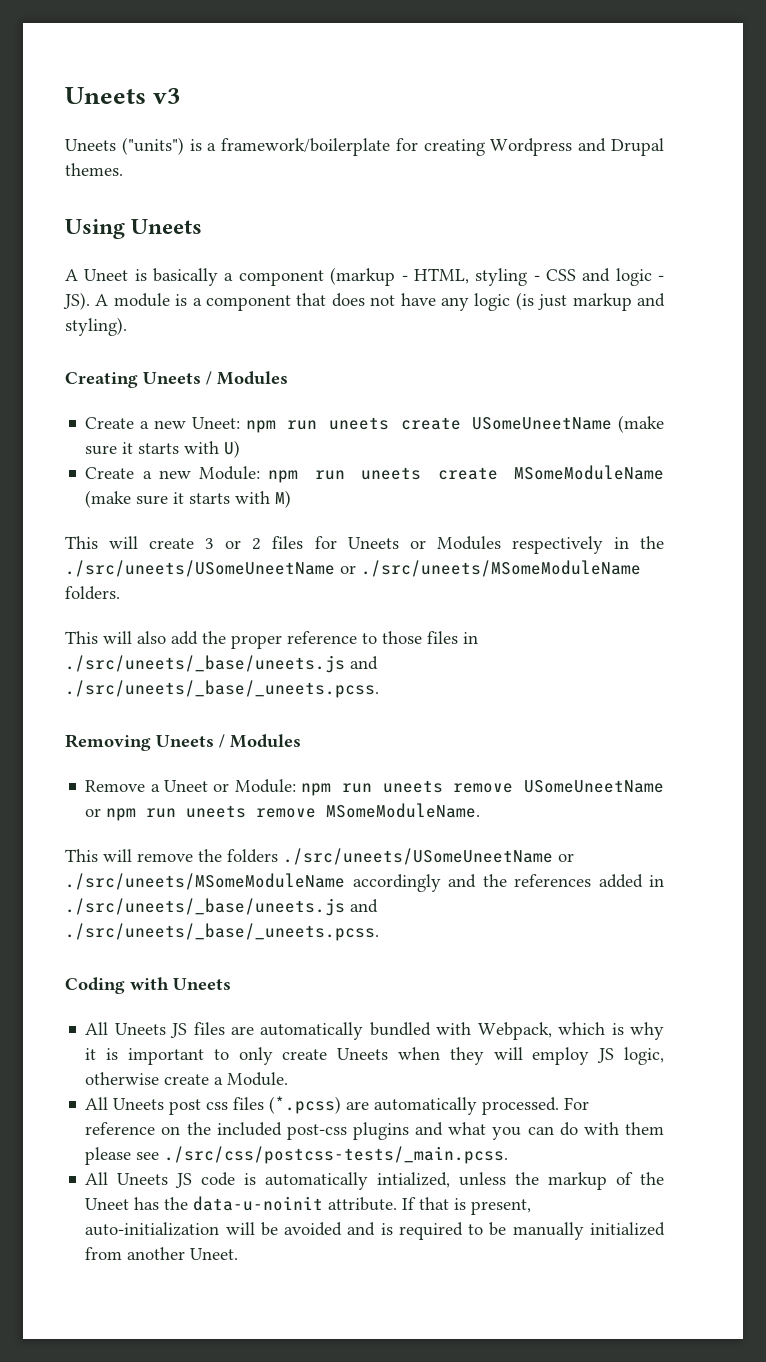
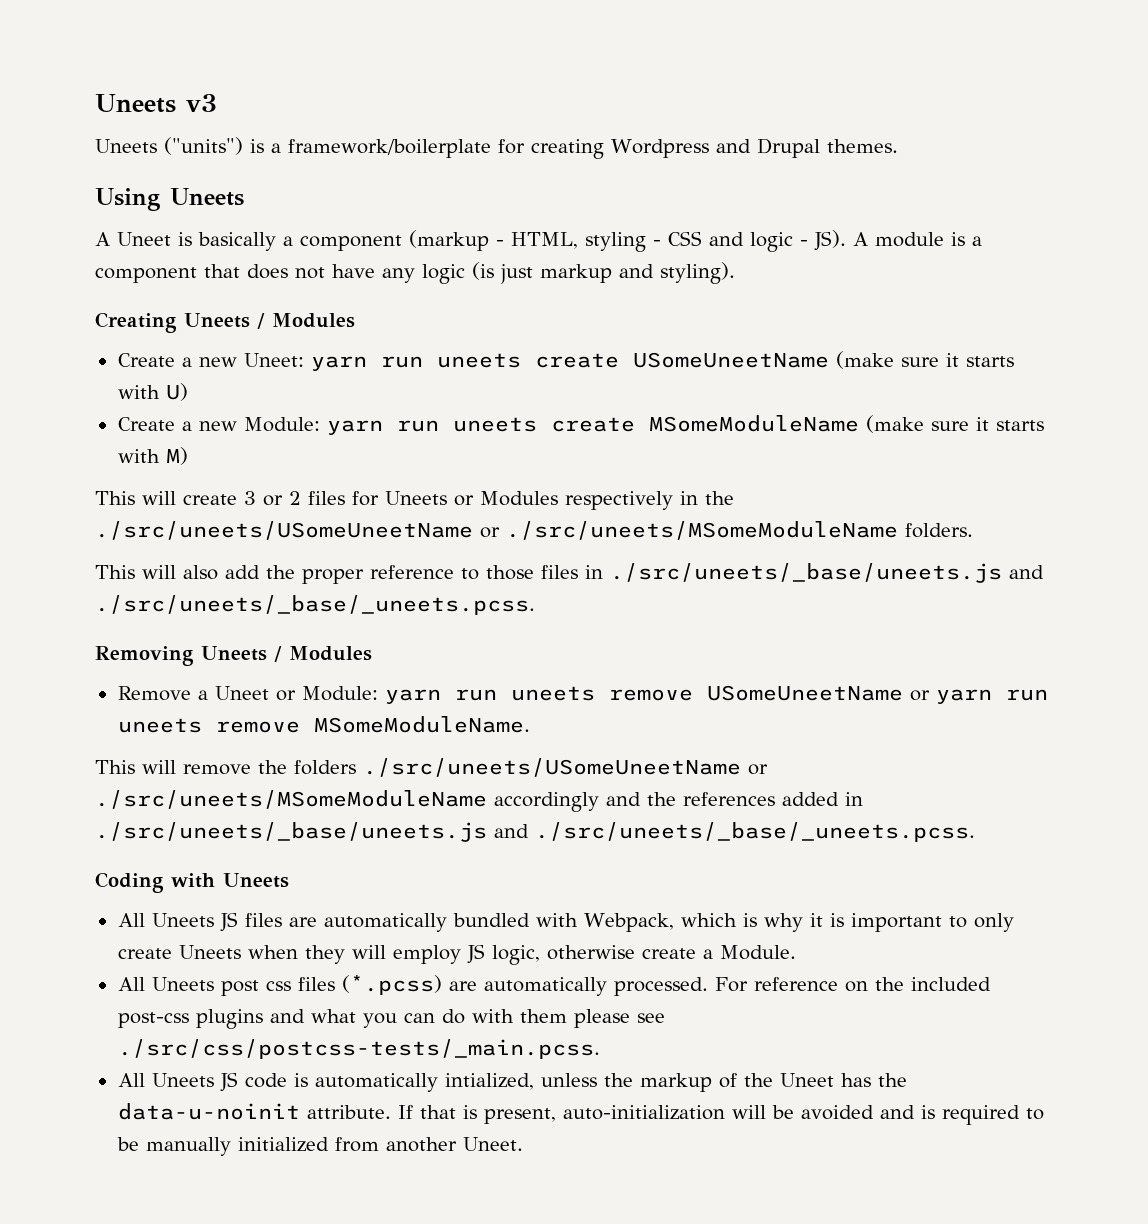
[245,420,276,433] npm -> [310,356,367,371] yarn
[268,470,299,483] npm -> [326,420,383,435] yarn
[301,783,332,796] npm -> [384,689,441,704] yarn
[106,808,137,821] npm -> [935,689,992,704] yarn

